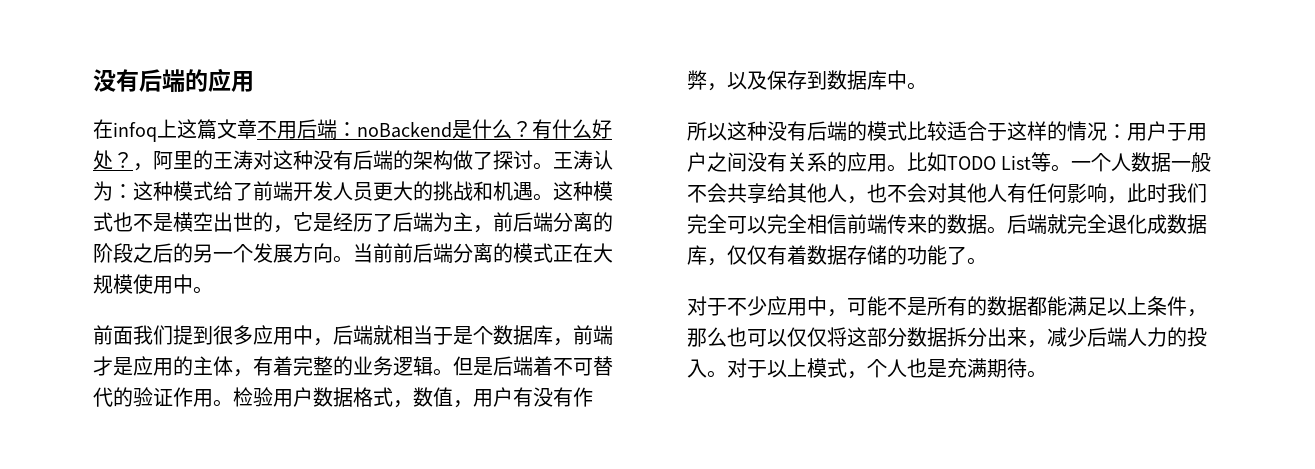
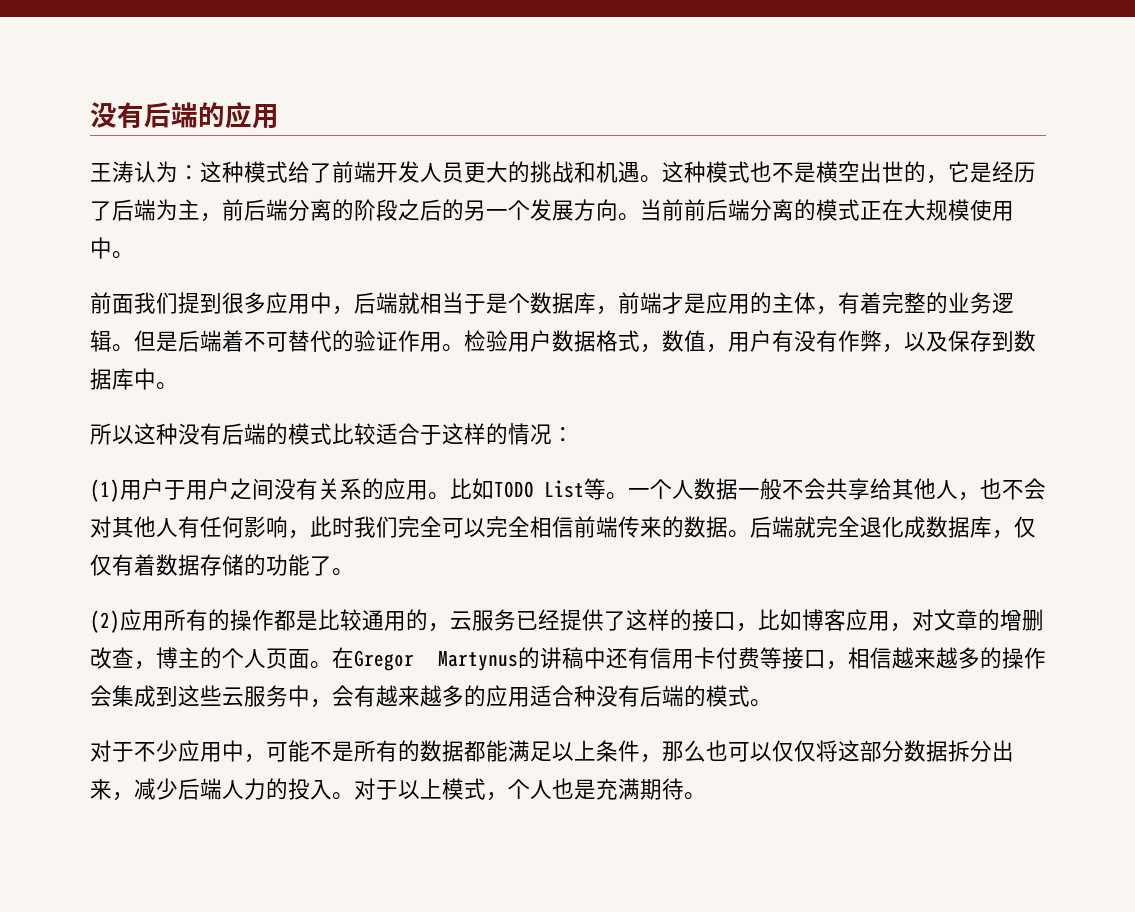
[93,119,612,142] [93,150,553,171] 在infoq上这篇文章不用后端：noBackend是什么？有什么好处？，阿里的王涛对这种没有后端的架构做了探讨。 -> (279, 116) none
(1127, 131) none -> [90,479,120,502] // (1)
(987, 261) none -> [90,609,1044,633] [90,647,1046,671] [90,685,772,708] // (2)应用所有的操作都是比较通用的，云服务已经提供了这样的接口，比如博客应用，对文章的增删改查，博主的个人页面。在Gregor Martynus的讲稿中还有信用卡付费等接口，相信越来越多的操作会集成到这些云服务中，会有越来越多的应用适合种没有后端的模式。

